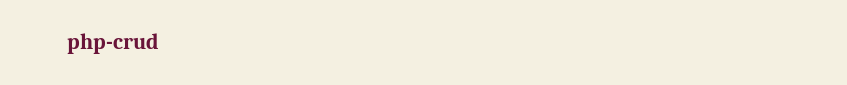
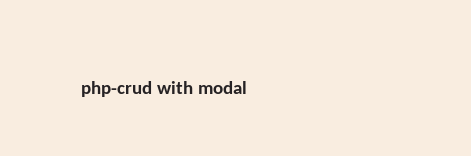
(159, 43) none -> [156,81,247,94] with modal

